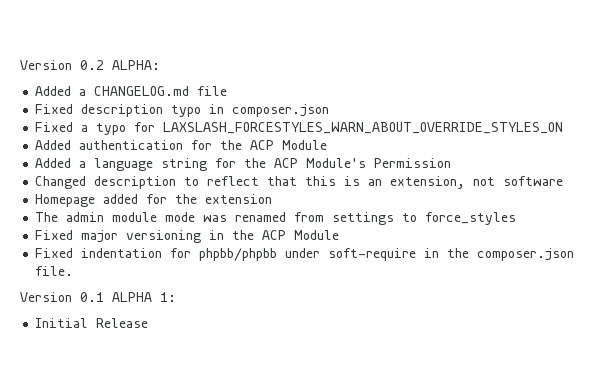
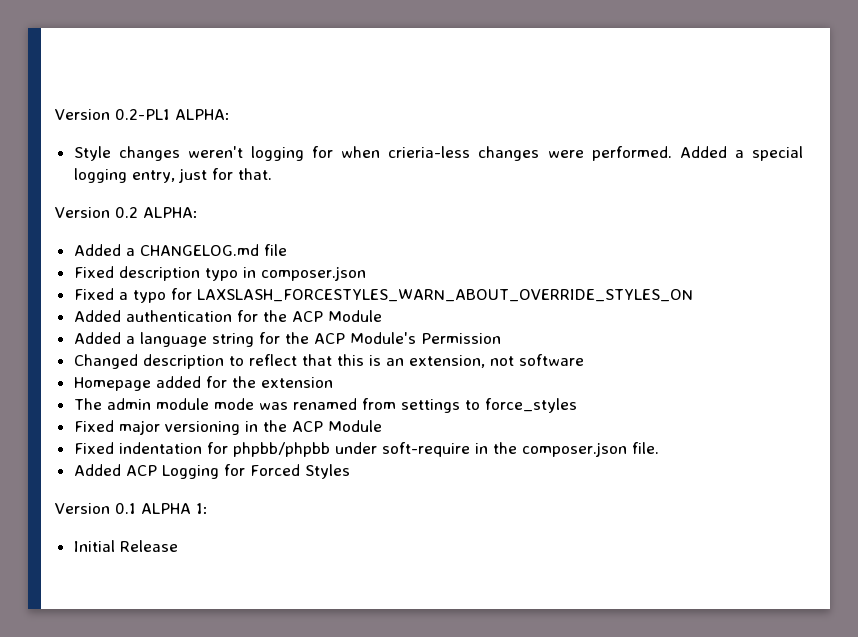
[20,60,72,70] Version -> [55,109,230,120] [73,146,804,161] [73,168,272,183] [55,207,110,218] Version 0.2-PL1 ALPHA: // Style changes weren't logging for when crieria-less changes were performed. Added a special logging entry, just for that. // Version
(74, 271) none -> [73,464,350,479] // Added ACP Logging for Forced Styles

